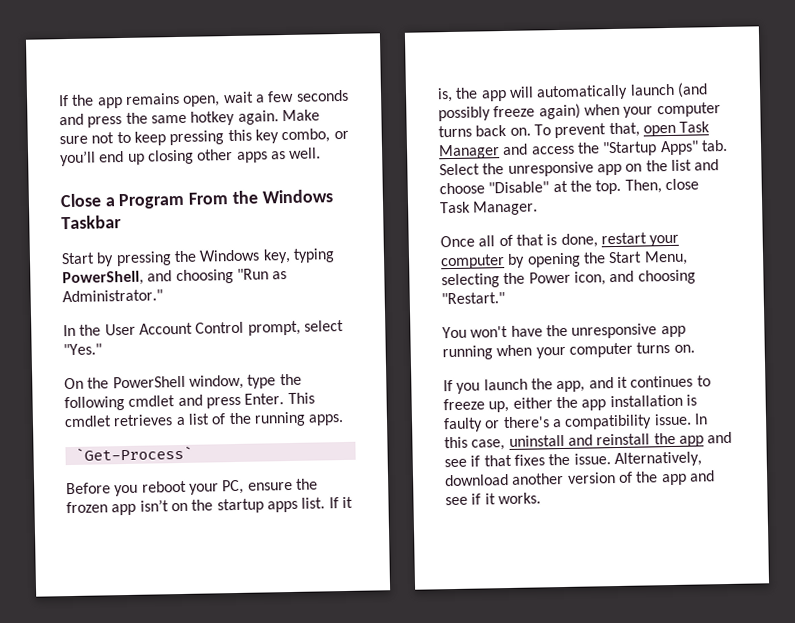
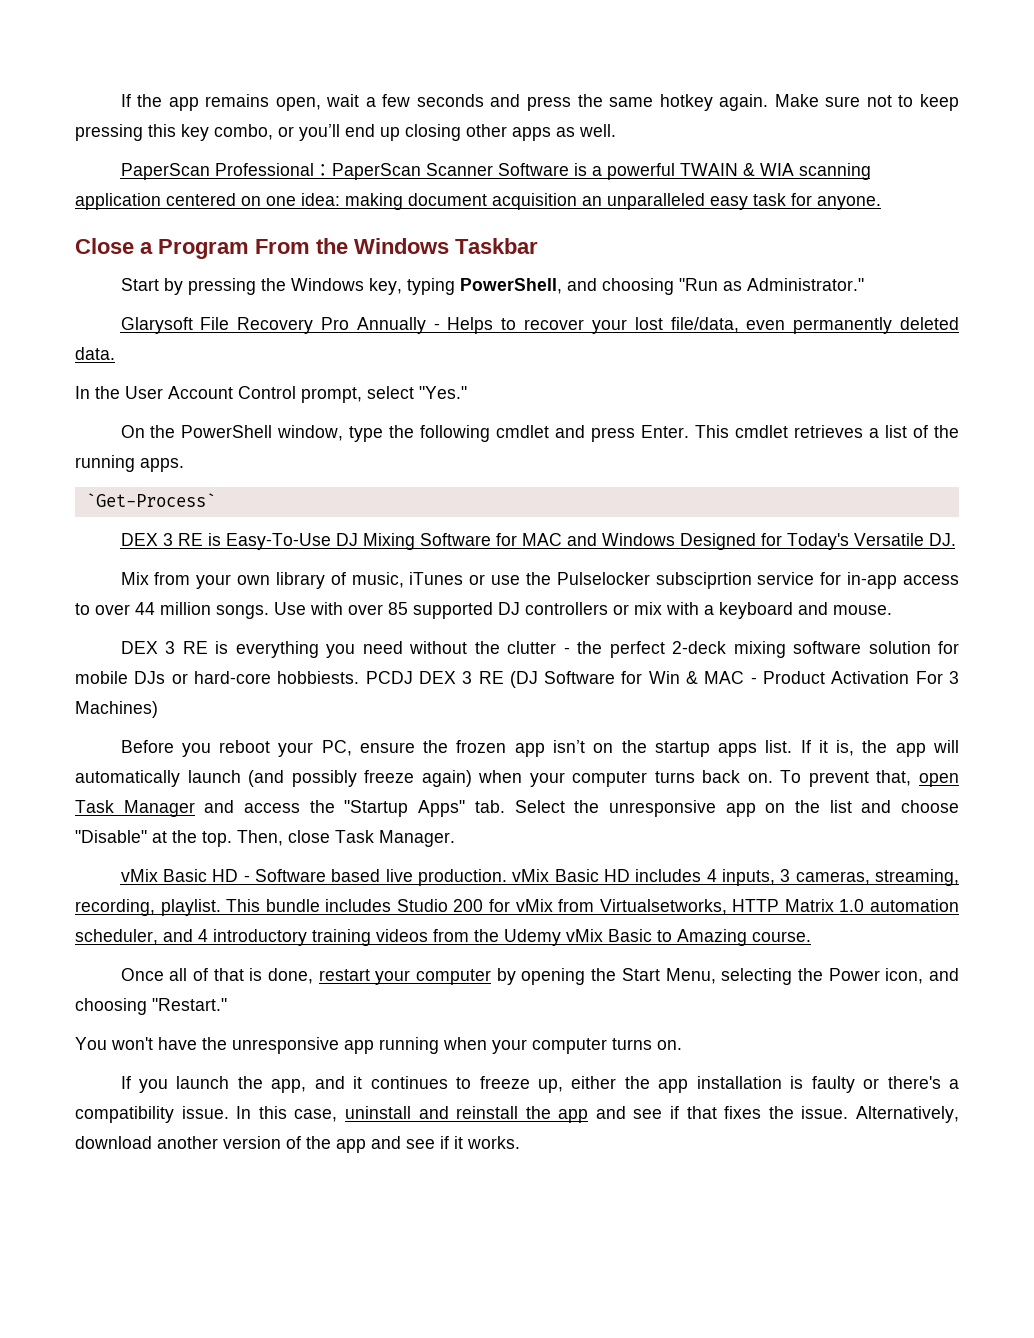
(322, 153) none -> [120,163,871,180] [75,193,881,210] // PaperScan Professional：PaperScan Scanner Software is a powerful TWAIN & WIA scanning application centered on one idea: making document acquisition an unparalleled easy task for anyone.
(163, 296) none -> [120,317,960,334] [75,347,115,360] // Glarysoft File Recovery Pro Annually - Helps to recover your lost file/data, even permanently deleted data.
(193, 453) none -> [120,533,956,550] [120,572,959,589] [75,602,892,619] [120,641,960,658] [75,671,959,688] [75,701,158,718] // DEX 3 RE is Easy-To-Use DJ Mixing Software for MAC and Windows Designed for Today's Versatile DJ. // Mix from your own library of music, iTunes or use the Pulselocker subsciprtion service for in-app access to over 44 million songs. Use with over 85 supported DJ controllers or mix with a keyboard and mouse. // DEX 3 RE is everything you need without the clutter - the perfect 2-deck mixing software solution for mobile DJs or hard-core hobbiests. PCDJ DEX 3 RE (DJ Software for Win & MAC - Product Activation For 3 Machines)
(539, 208) none -> [120,869,959,886] [75,899,959,916] [75,929,811,946] // vMix Basic HD - Software based live production. vMix Basic HD includes 4 inputs, 3 cameras, streaming, recording, playlist. This bundle includes Studio 200 for vMix from Virtualsetworks, HTTP Matrix 1.0 automation scheduler, and 4 introductory training videos from the Udemy vMix Basic to Amazing course.

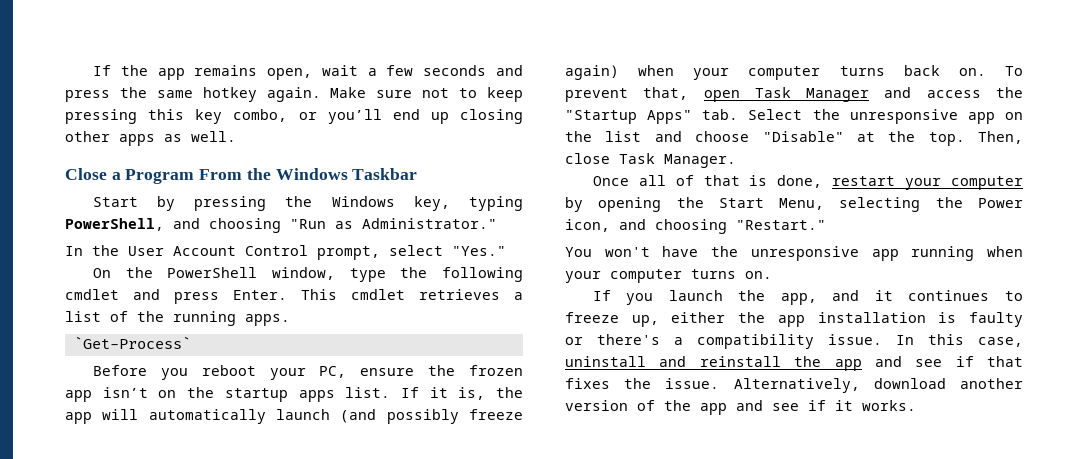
[120,163,871,180] [75,193,881,210] // PaperScan Professional：PaperScan Scanner Software is a powerful TWAIN & WIA scanning application centered on one idea: making document acquisition an unparalleled easy task for anyone. -> (236, 136) none
[120,317,960,334] [75,347,115,360] // Glarysoft File Recovery Pro Annually - Helps to recover your lost file/data, even permanently deleted data. -> (497, 223) none
[120,533,956,550] [120,572,959,589] [75,602,892,619] [120,641,960,658] [75,671,959,688] [75,701,158,718] // DEX 3 RE is Easy-To-Use DJ Mixing Software for MAC and Windows Designed for Today's Versatile DJ. // Mix from your own library of music, iTunes or use the Pulselocker subsciprtion service for in-app access to over 44 million songs. Use with over 85 supported DJ controllers or mix with a keyboard and mouse. // DEX 3 RE is everything you need without the clutter - the perfect 2-deck mixing software solution for mobile DJs or hard-core hobbiests. PCDJ DEX 3 RE (DJ Software for Win & MAC - Product Activation For 3 Machines) -> (191, 342) none
[120,869,959,886] [75,899,959,916] [75,929,811,946] // vMix Basic HD - Software based live production. vMix Basic HD includes 4 inputs, 3 cameras, streaming, recording, playlist. This bundle includes Studio 200 for vMix from Virtualsetworks, HTTP Matrix 1.0 automation scheduler, and 4 introductory training videos from the Udemy vMix Basic to Amazing course. -> (736, 161) none

